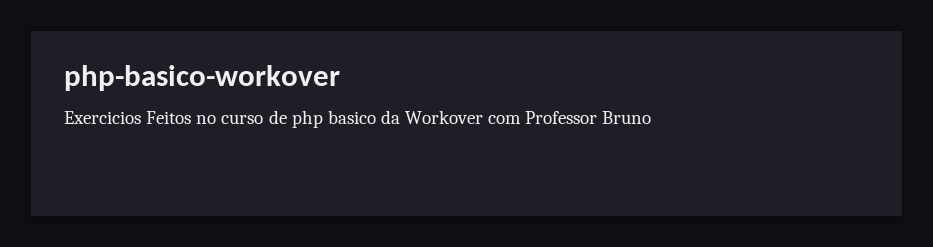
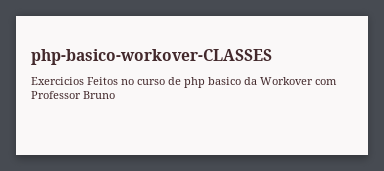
[64,65,340,91] php-basico-workover -> [31,49,272,65] php-basico-workover-CLASSES

